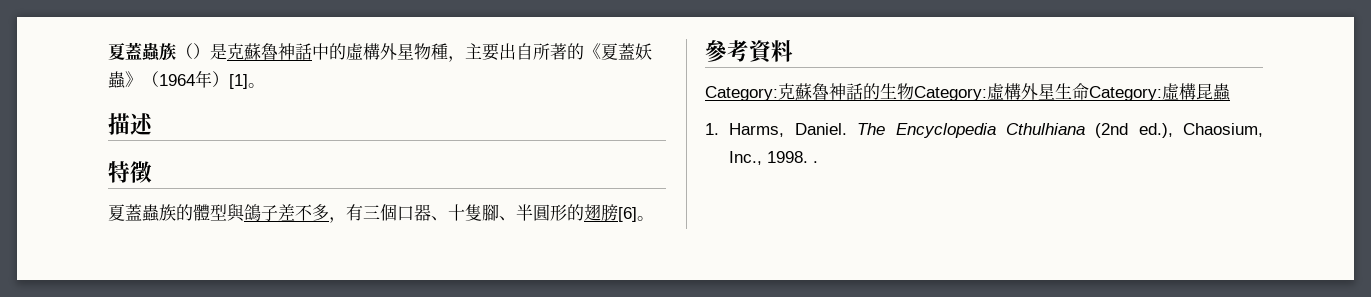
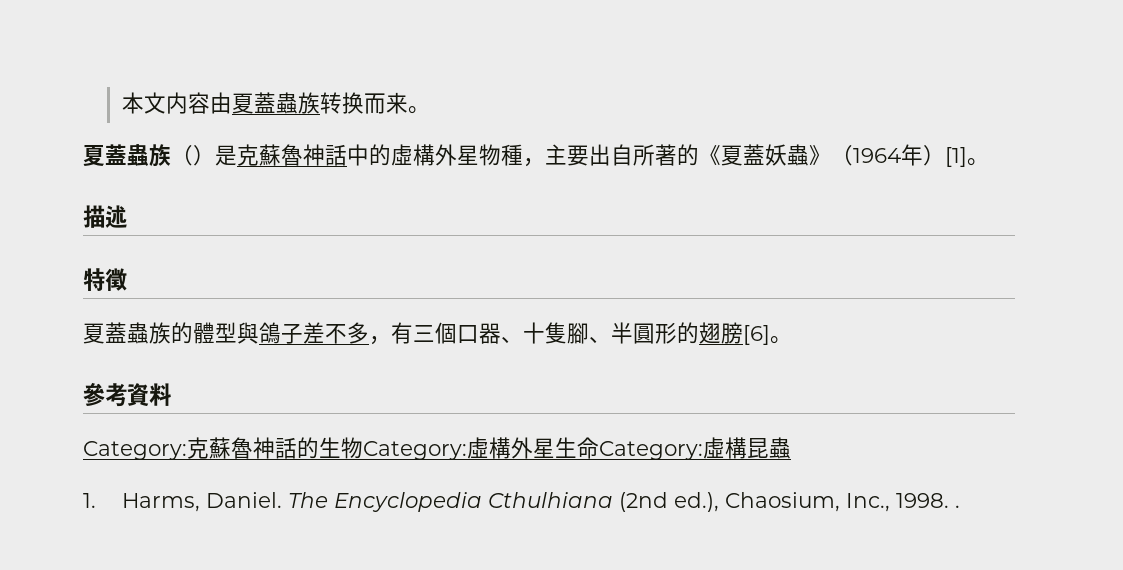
(108, 51) none -> [121,92,430,114] 本文内容由夏蓋蟲族转换而来。 //

